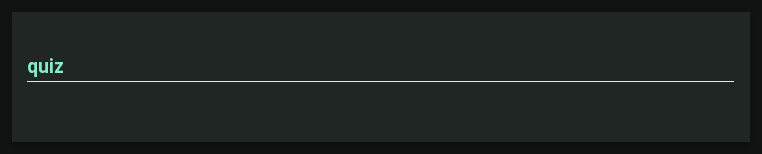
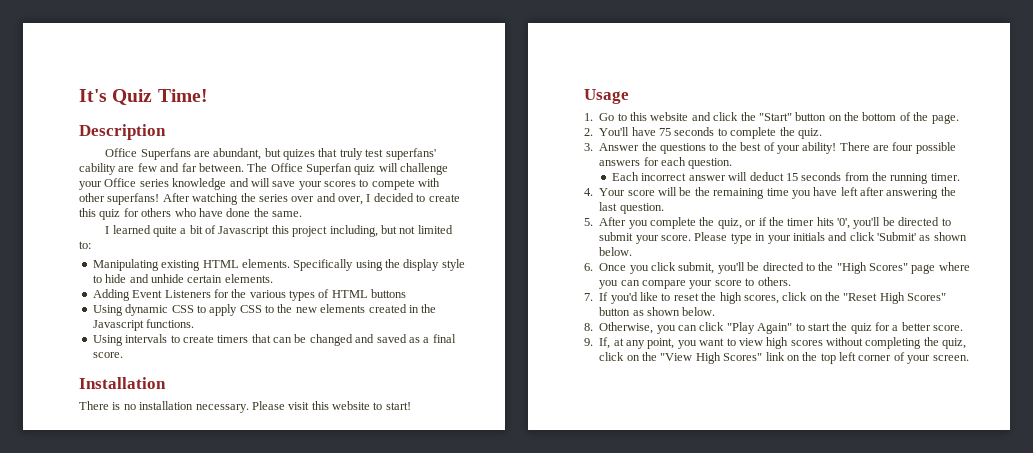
[27,58,64,77] quiz -> [79,89,208,105] [79,124,166,140] [105,148,436,160] [79,163,449,175] [79,178,441,190] [79,193,460,205] [79,208,302,220] [105,225,453,237] [79,241,91,249] [92,259,465,271] [92,274,273,283] [92,289,407,301] [92,304,437,316] [92,319,195,331] [92,334,456,346] [92,352,123,358] [79,377,166,389] [79,401,411,413] [584,89,629,104] [584,112,959,124] [584,127,822,139] [584,142,956,154] [599,157,733,169] [612,172,960,184] [584,187,956,199] [599,202,664,214] [584,217,951,229] [599,232,967,244] [599,247,633,256] [584,262,970,274] [599,277,791,289] [584,292,947,304] [599,307,716,316] [584,322,964,334] [584,337,967,349] [599,352,969,364] It's Quiz Time! // Description // Office Superfans are abundant, but quizes that truly test superfans' cability are few and far between. The Office Superfan quiz will challenge your Office series knowledge and will save your scores to compete with other superfans! After watching the series over and over, I decided to create this quiz for others who have done the same. // I learned quite a bit of Javascript this project including, but not limited to: // Manipulating existing HTML elements. Specifically using the display style to hide and unhide certain elements. // Adding Event Listeners for the various types of HTML buttons // Using dynamic CSS to apply CSS to the new elements created in the Javascript functions. // Using intervals to create timers that can be changed and saved as a final score. // Installation // There is no installation necessary. Please visit this website to start! // Usage // 1. Go to this website and click the "Start" button on the bottom of the page. // 2. You'll have 75 seconds to complete the quiz. // 3. Answer the questions to the best of your ability! There are four possible answers for each question. // Each incorrect answer will deduct 15 seconds from the running timer. // 4. Your score will be the remaining time you have left after answering the last question. // 5. After you complete the quiz, or if the timer hits '0', you'll be directed to submit your score. Please type in your initials and click 'Submit' as shown below. // 6. Once you click submit, you'll be directed to the "High Scores" page where you can compare your score to others. // 7. If you'd like to reset the high scores, click on the "Reset High Scores" button as shown below. // 8. Otherwise, you can click "Play Again" to start the quiz for a better score. // 9. If, at any point, you want to view high scores without completing the quiz, click on the "View High Scores" link on the top left corner of your screen.

